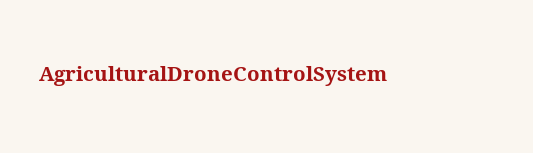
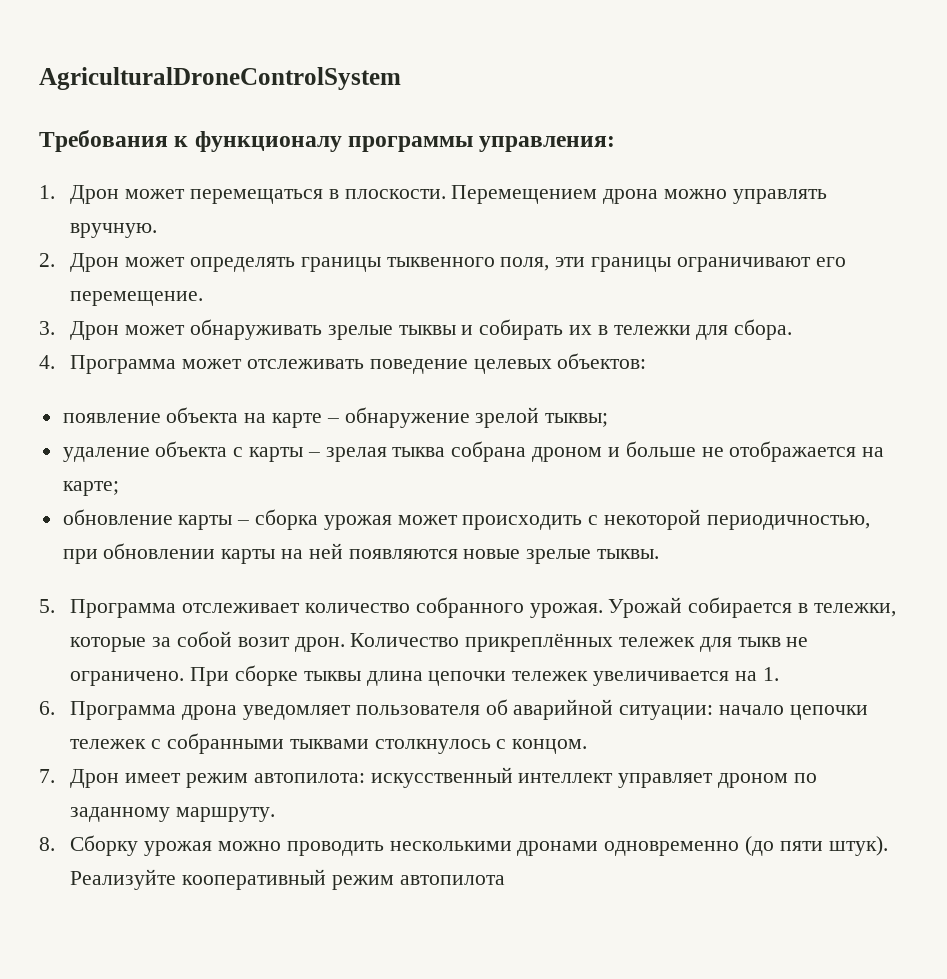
(387, 76) none -> [39,130,616,152] [39,185,827,204] [70,223,158,238] [39,253,846,272] [70,291,204,306] [39,319,793,340] [39,353,647,374] [62,407,609,428] [62,441,885,462] [62,481,119,496] [62,509,870,530] [62,543,660,564] [39,597,896,618] [70,631,809,652] [70,665,779,686] [39,699,868,720] [70,733,588,754] [39,767,817,788] [70,807,276,822] [39,835,888,856] [70,869,505,890] // Требования к функционалу программы управления: // 1. Дрон может перемещаться в плоскости. Перемещением дрона можно управлять вручную. // 2. Дрон может определять границы тыквенного поля, эти границы ограничивают его перемещение. // 3. Дрон может обнаруживать зрелые тыквы и собирать их в тележки для сбора. // 4. Программа может отслеживать поведение целевых объектов: // появление объекта на карте – обнаружение зрелой тыквы; // удаление объекта с карты – зрелая тыква собрана дроном и больше не отображается на карте; // обновление карты – сборка урожая может происходить с некоторой периодичностью, при обновлении карты на ней появляются новые зрелые тыквы. // 5. Программа отслеживает количество собранного урожая. Урожай собирается в тележки, которые за собой возит дрон. Количество прикреплённых тележек для тыкв не ограничено. При сборке тыквы длина цепочки тележек увеличивается на 1. // 6. Программа дрона уведомляет пользователя об аварийной ситуации: начало цепочки тележек с собранными тыквами столкнулось с концом. // 7. Дрон имеет режим автопилота: искусственный интеллект управляет дроном по заданному маршруту. // 8. Сборку урожая можно проводить несколькими дронами одновременно (до пяти штук). Реализуйте кооперативный режим автопилота

